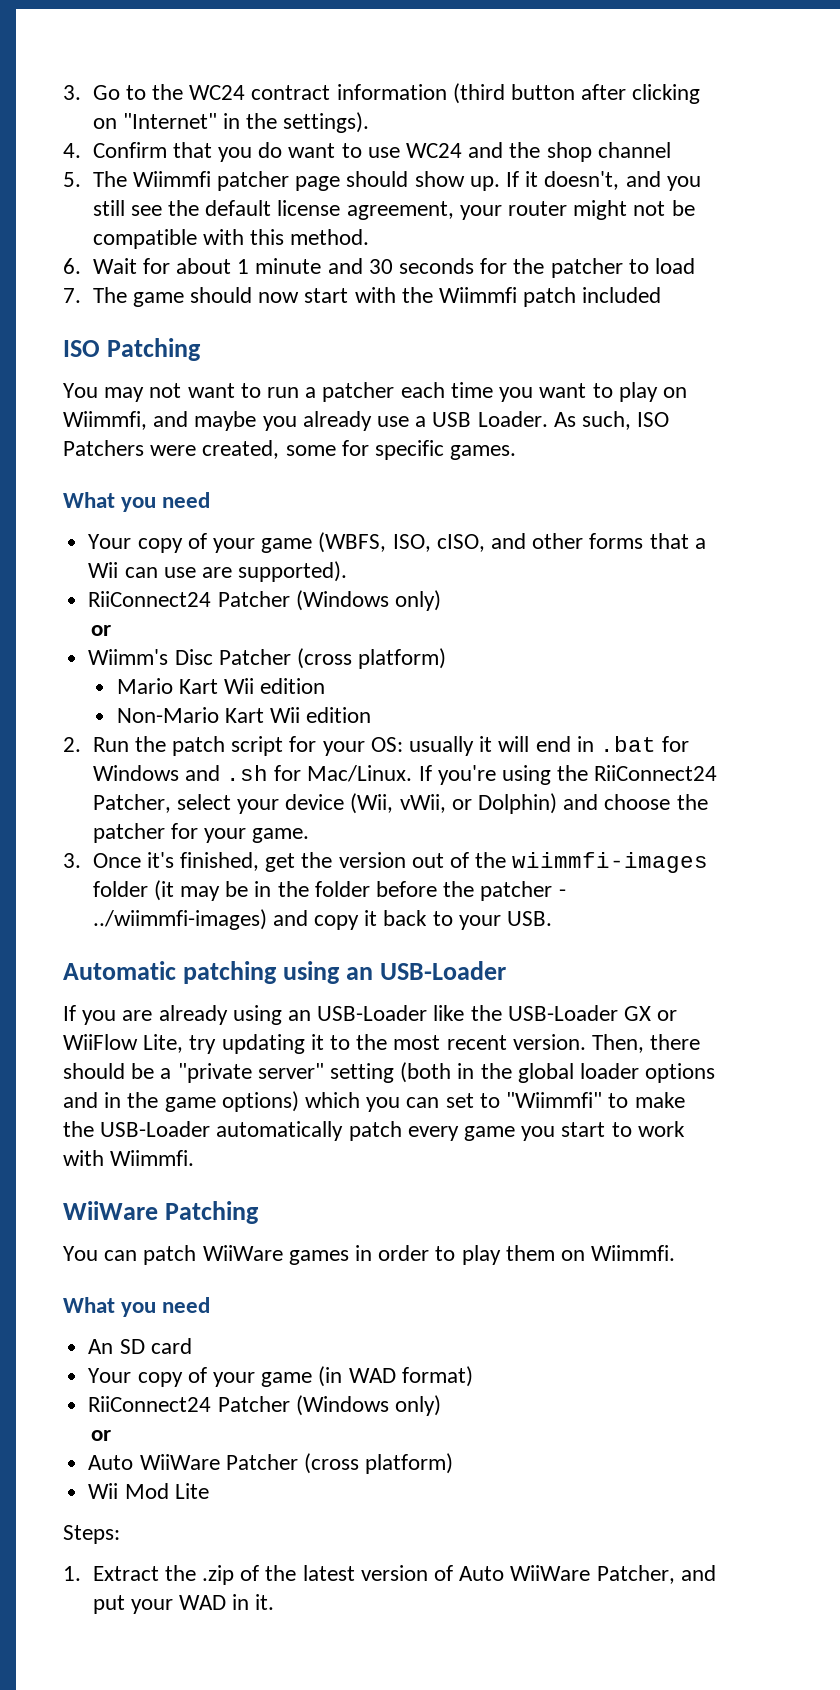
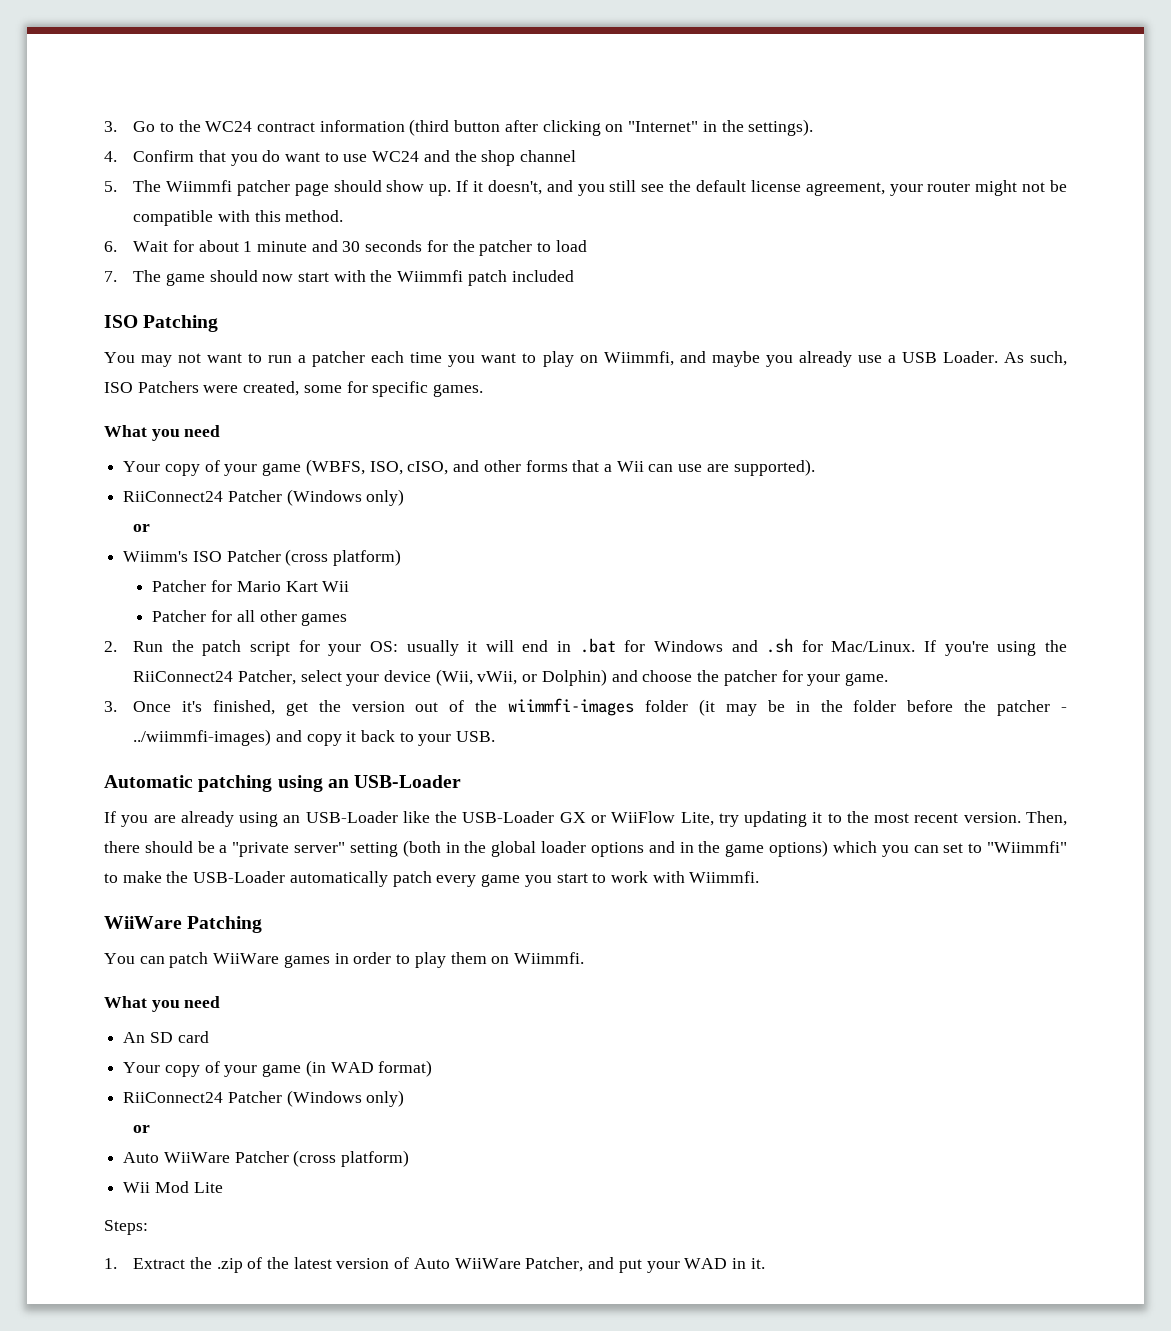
[174,648,447,669] Disc Patcher (cross platform) // -> [192,549,402,566] [152,580,233,592] ISO Patcher (cross platform) // Patcher for
[260,678,326,694] [116,707,372,723] edition // Non-Mario Kart Wii edition -> [152,610,348,626] // Patcher for all other games

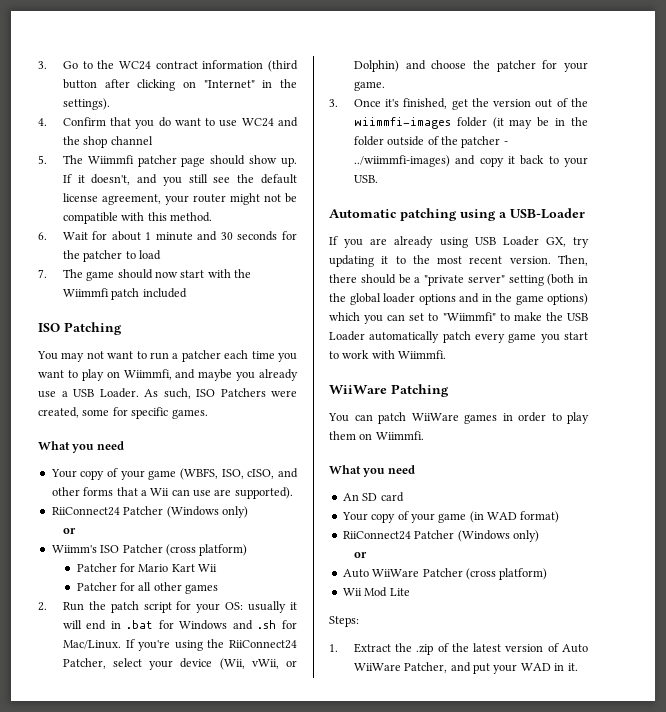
[907,700,954,712] before -> [387,136,439,146] outside of
[327,779,349,788] an -> [499,212,507,218] a
[283,811,714,826] an USB-Loader like the USB-Loader GX or WiiFlow Lite, -> [474,236,566,247] USB Loader GX,
[193,871,286,883] USB-Loader -> [567,313,588,321] [329,331,365,341] USB Loader

